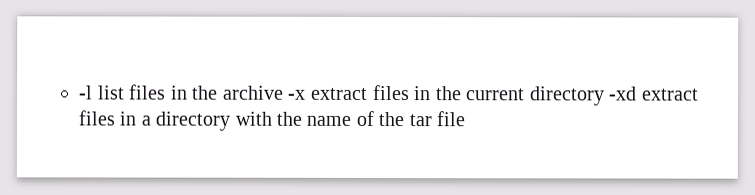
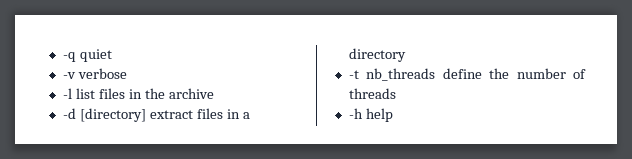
(78, 92) none -> [62,49,112,62] [62,68,127,79] -q quiet // -v verbose //
[287,84,638,106] -x extract files in the current directory -xd -> [62,108,146,122] // -d [directory]
[234,110,465,127] with the name of the tar file -> [348,68,586,81] [348,88,396,99] [348,108,393,122] // -t nb_threads define the number of threads // -h help

